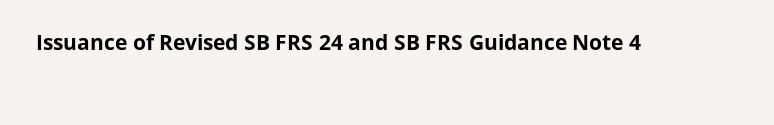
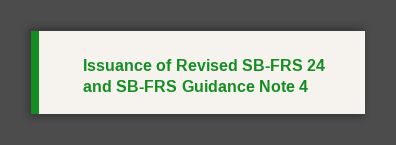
[243,34,464,50] SB FRS 24 and SB FRS -> [241,59,326,71] [83,80,178,92] SB-FRS 24 and SB-FRS

